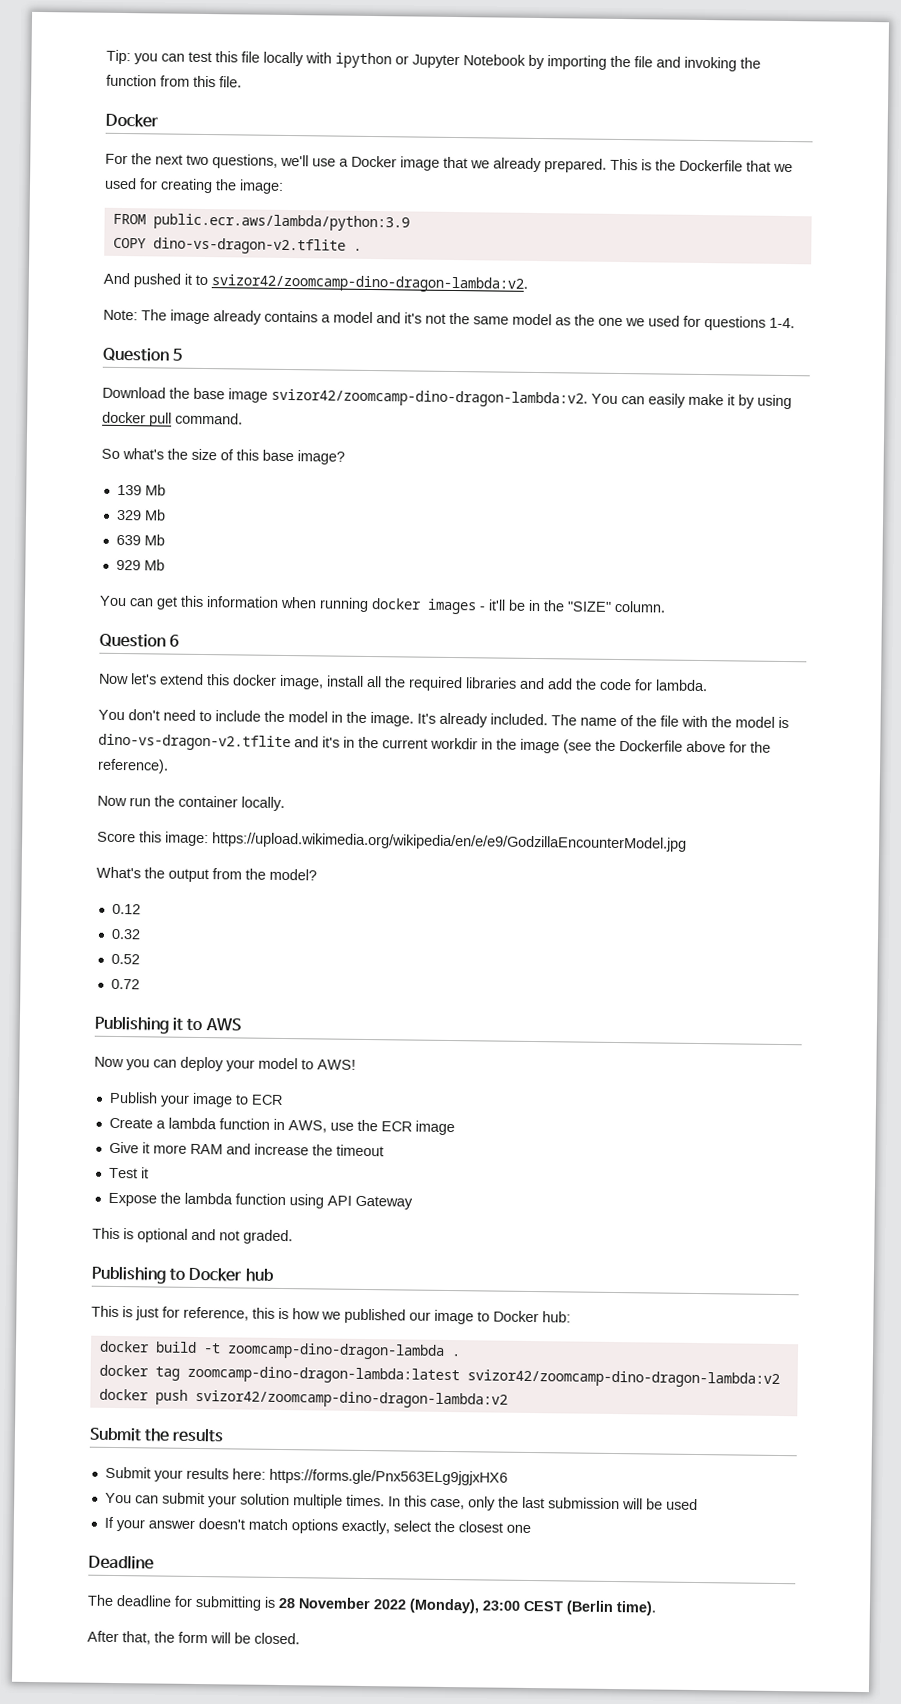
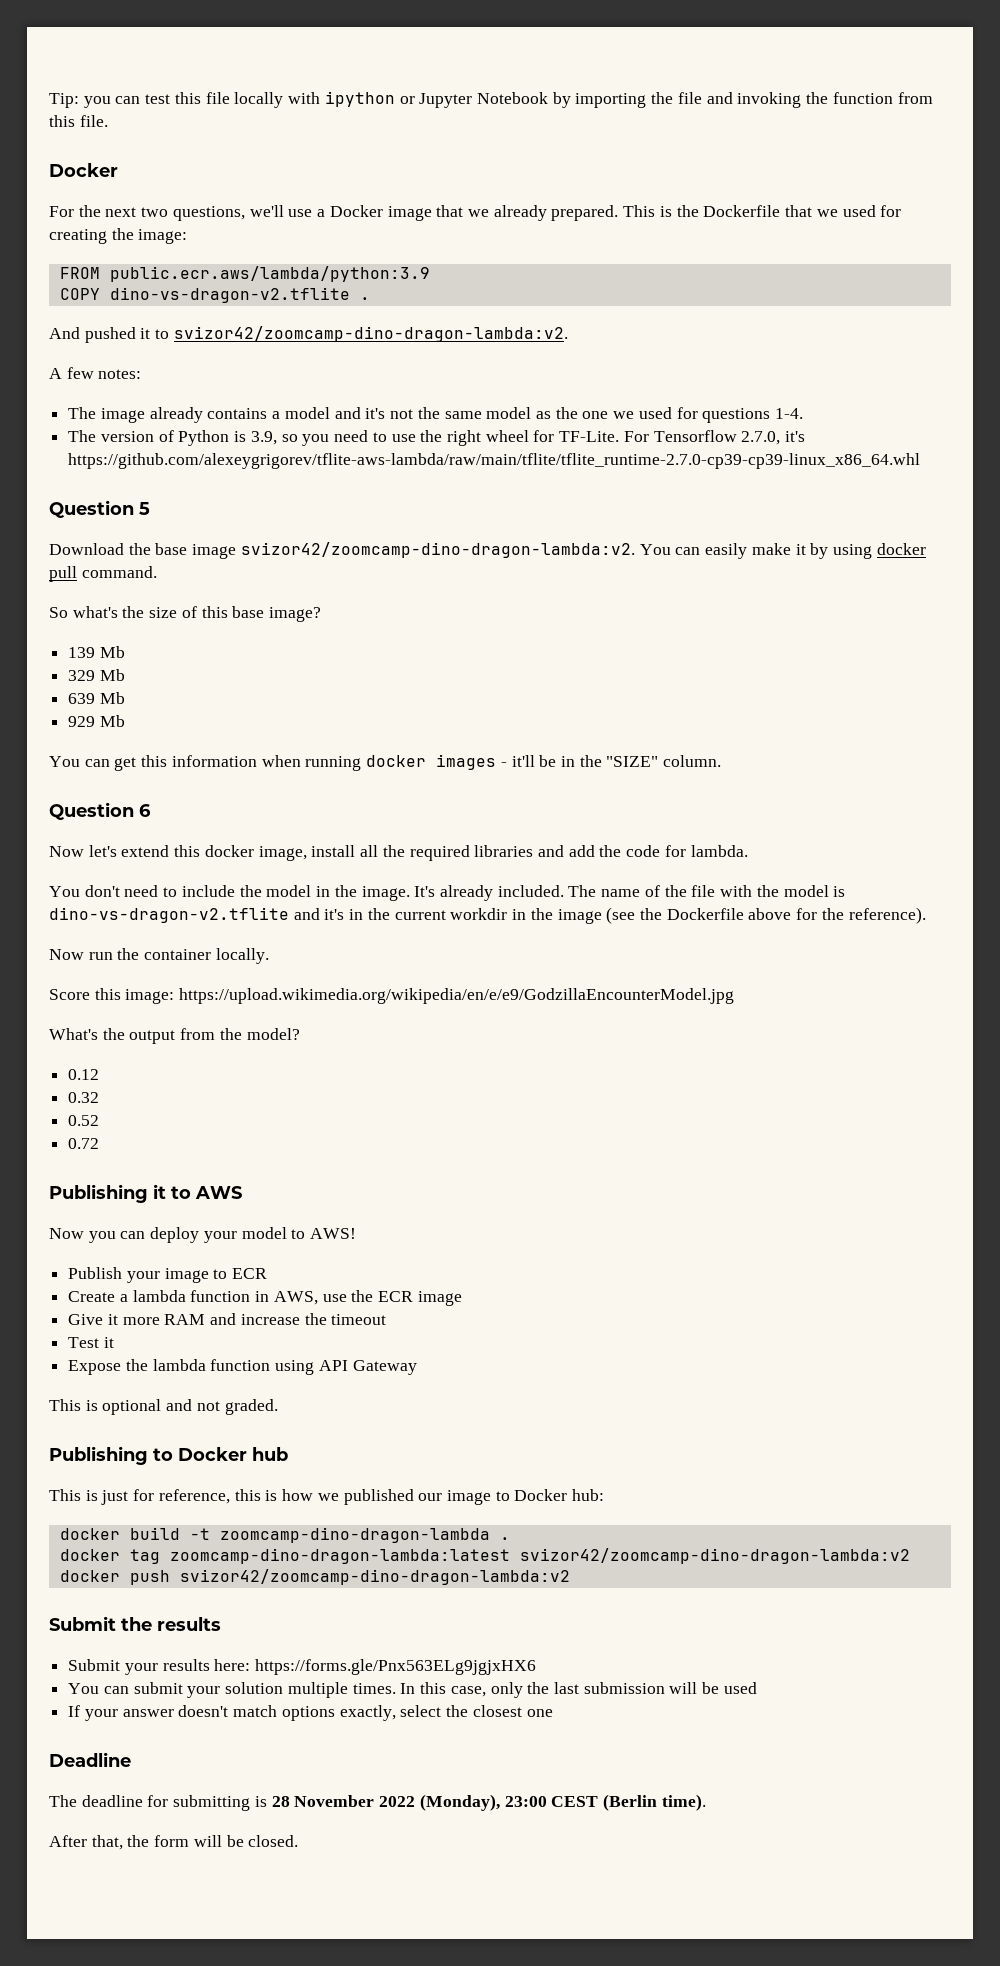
[103,309,138,321] Note: -> [49,367,142,379] A few notes: //
(795, 323) none -> [68,430,806,446] [68,453,921,469] // The version of Python is 3.9, so you need to use the right wheel for TF-Lite. For Tensorflow 2.7.0, it's https://github.com/alexeygrigorev/tflite-aws-lambda/raw/main/tflite/tflite_runtime-2.7.0-cp39-cp39-linux_x86_64.whl

